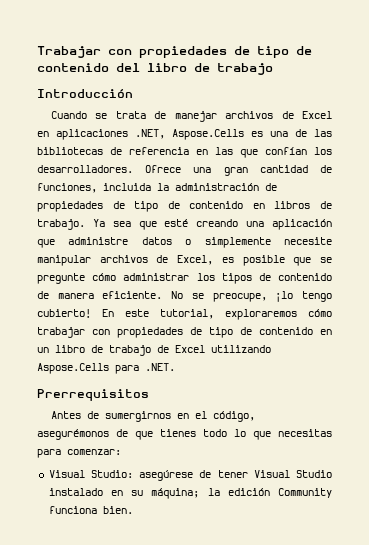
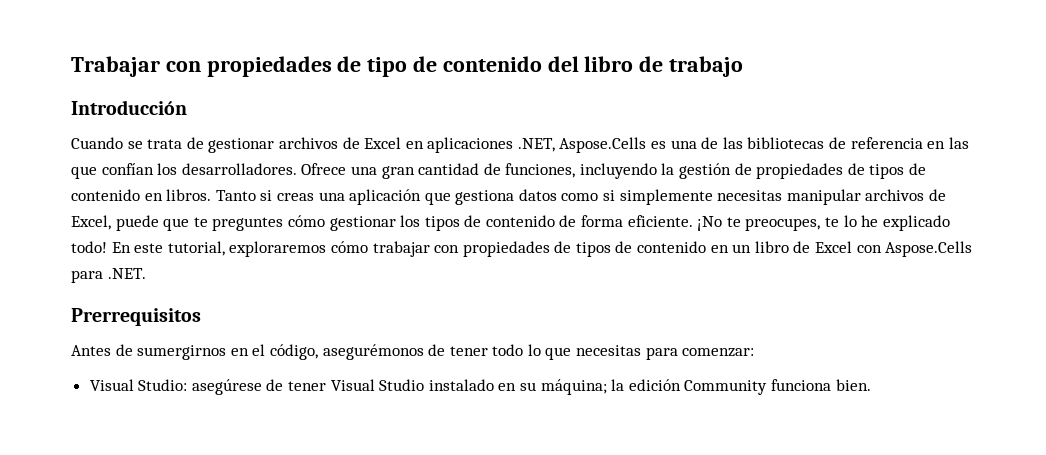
[174,111,217,122] manejar -> [208,138,275,153] gestionar
[103,183,259,191] incluida la administración -> [579,163,732,179] incluyendo la gestión
[134,201,332,212] [37,219,332,230] [37,237,332,248] [37,255,333,266] [37,273,190,284] tipo de contenido en libros de trabajo. Ya sea que esté creando una aplicación que administre datos o simplemente necesite manipular archivos de Excel, es posible que se pregunte cómo administrar -> [869,163,927,179] [71,189,947,205] [71,215,396,231] tipos de contenido en libros. Tanto si creas una aplicación que gestiona datos como si simplemente necesitas manipular archivos de Excel, puede que te preguntes cómo gestionar
[57,291,333,302] [37,309,91,318] manera eficiente. No se preocupe, ¡lo tengo cubierto! -> [581,215,950,231] [71,241,107,253] forma eficiente. ¡No te preocupes, te lo he explicado todo!
[209,327,233,338] tipo -> [575,242,611,257] tipos
[109,345,271,356] trabajo de Excel utilizando -> [815,241,882,253] Excel con
[135,429,196,440] que tienes -> [449,346,488,356] tener

